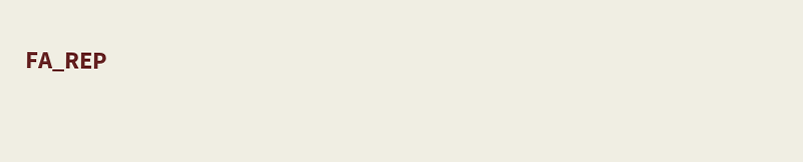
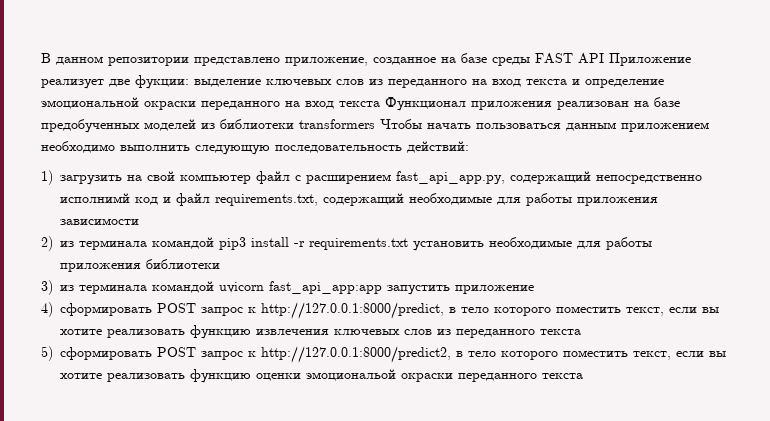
[25,51,108,73] FA_REP -> [41,53,691,66] [41,75,664,89] [41,97,680,111] [41,119,709,133] [41,141,469,155] [41,170,702,185] [60,193,658,206] [60,218,139,225] [41,236,652,251] [60,259,220,272] [41,280,534,295] [41,302,719,319] [60,325,581,339] [41,346,726,363] [60,369,583,383] В данном репозитории представлено приложение, созданное на базе среды FAST API Приложение реализует две фукции: выделение ключевых слов из переданного на вход текста и определение эмоциональной окраски переданного на вход текста Функционал приложения реализован на базе предобученных моделей из библиотеки transformers Чтобы начать пользоваться данным приложением необходимо выполнить следующую последовательность действий: // 1) загрузить на свой компьютер файл с расширением fast_api_app.py, содержащий непосредственно исполнимй код и файл requirements.txt, содержащий необходимые для работы приложения зависимости // 2) из терминала командой pip3 install -r requirements.txt установить необходимые для работы приложения библиотеки // 3) из терминала командой uvicorn fast_api_app:app запустить приложение // 4) cформировать POST запрос к http://127.0.0.1:8000/predict, в тело которого поместить текст, если вы хотите реализовать функцию извлечения ключевых слов из переданного текста // 5) cформировать POST запрос к http://127.0.0.1:8000/predict2, в тело которого поместить текст, если вы хотите реализовать функцию оценки эмоциональой окраски переданного текста

